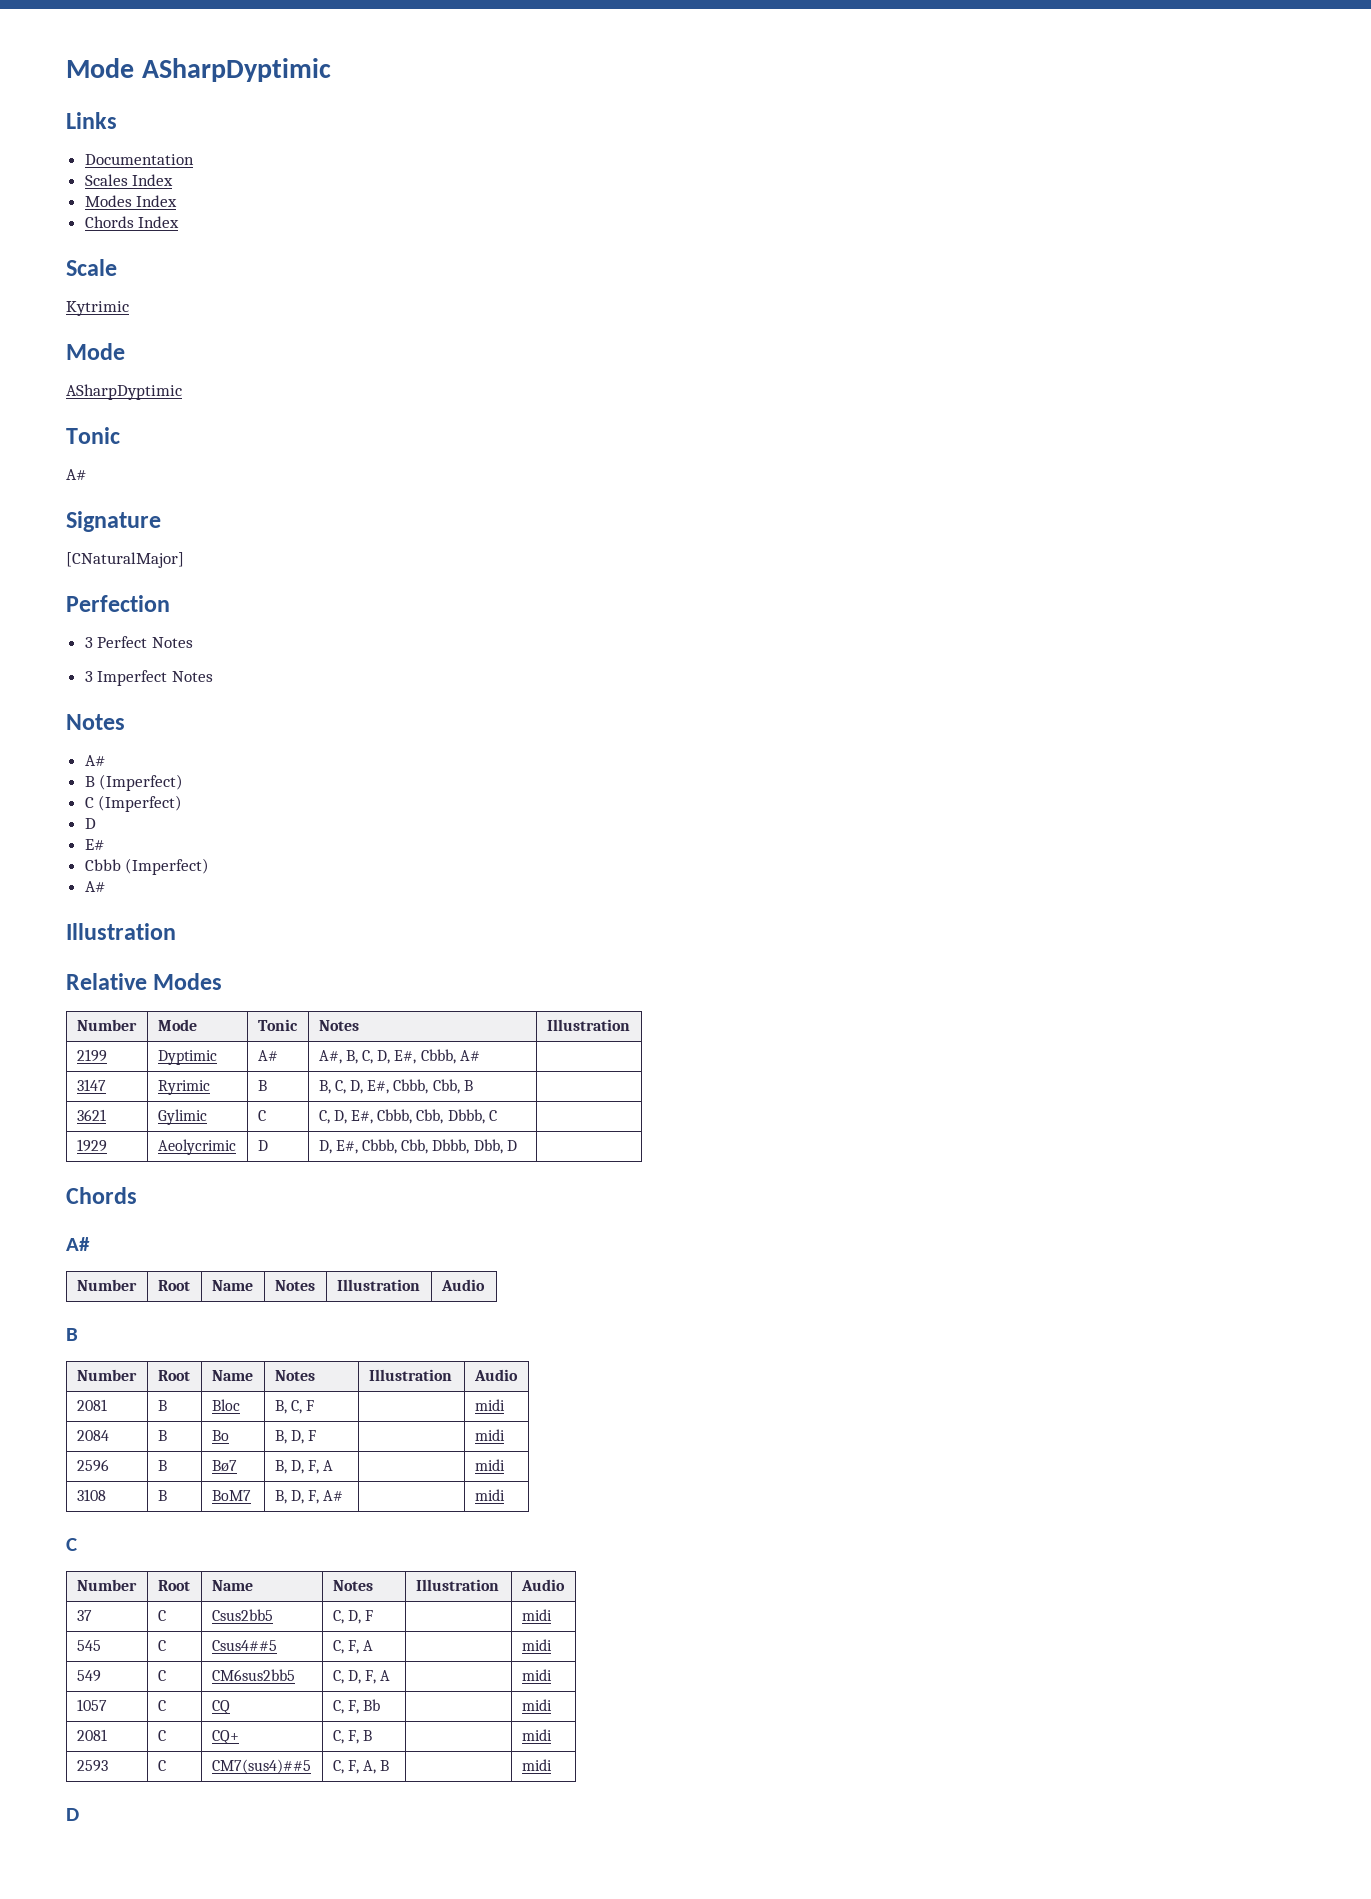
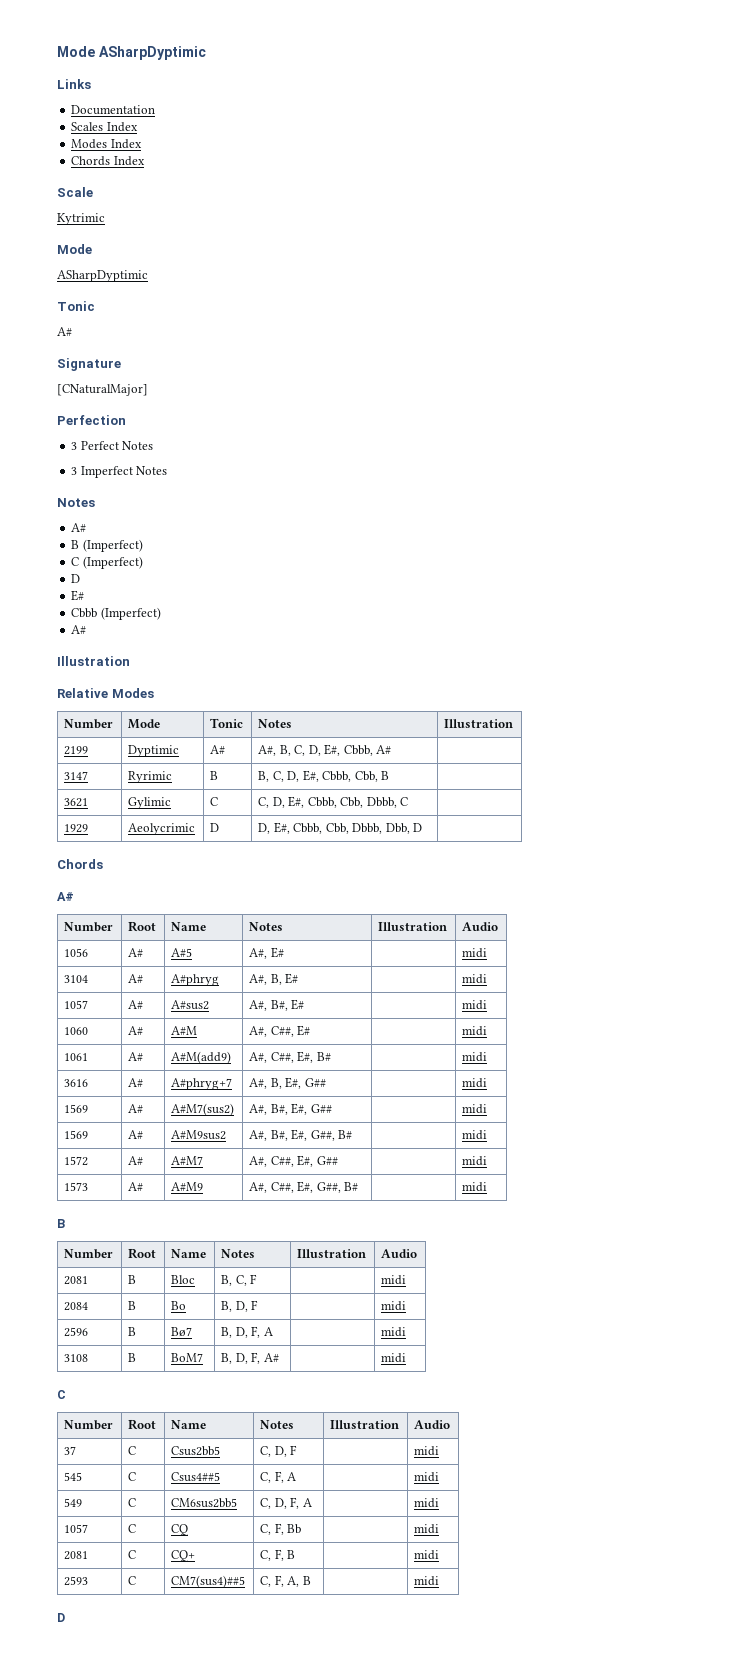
(485, 1285) none -> [64,948,89,957] [128,948,144,958] [171,948,193,958] [249,947,284,959] [462,948,488,958] [64,975,89,983] [128,974,144,984] [171,974,220,986] [249,973,299,985] [462,974,488,984] [64,1000,89,1009] [128,1000,144,1010] [171,1000,210,1010] [249,999,305,1011] [462,1000,488,1010] [64,1027,89,1035] [128,1026,144,1036] [171,1026,198,1036] [249,1025,311,1037] [462,1026,488,1036] [64,1053,89,1061] [128,1052,144,1062] [171,1051,232,1064] [249,1051,331,1063] [462,1052,488,1062] [64,1079,89,1087] [128,1078,144,1088] [171,1078,233,1090] [249,1077,326,1089] [462,1078,488,1088] [64,1104,89,1113] [128,1104,144,1114] [171,1103,235,1116] [249,1103,332,1115] [462,1104,488,1114] [64,1130,89,1139] [128,1130,144,1140] [171,1130,227,1140] [249,1129,353,1141] [462,1130,488,1140] [64,1156,89,1166] [128,1156,144,1166] [171,1156,204,1166] [249,1155,338,1167] [462,1156,488,1166] [64,1182,89,1191] [128,1182,144,1192] [171,1182,204,1192] [249,1181,359,1193] [462,1182,488,1192] // 1056 | A# | A#5 | A#, E# | | midi // 3104 | A# | A#phryg | A#, B, E# | | midi // 1057 | A# | A#sus2 | A#, B#, E# | | midi // 1060 | A# | A#M | A#, C##, E# | | midi // 1061 | A# | A#M(add9) | A#, C##, E#, B# | | midi // 3616 | A# | A#phryg+7 | A#, B, E#, G## | | midi // 1569 | A# | A#M7(sus2) | A#, B#, E#, G## | | midi // 1569 | A# | A#M9sus2 | A#, B#, E#, G##, B# | | midi // 1572 | A# | A#M7 | A#, C##, E#, G## | | midi // 1573 | A# | A#M9 | A#, C##, E#, G##, B# | | midi

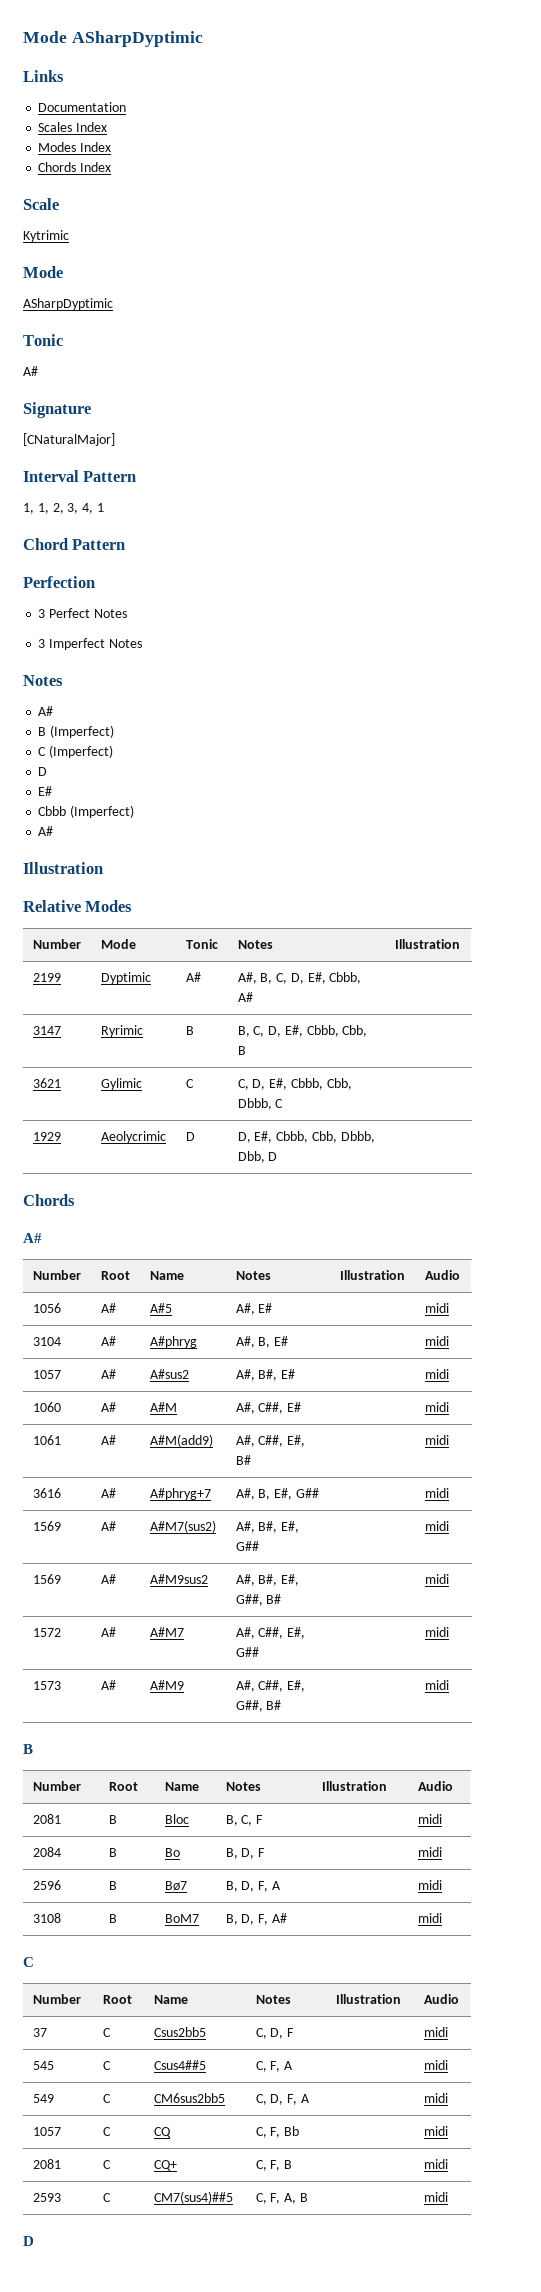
(148, 390) none -> [23,470,137,482] [23,503,104,514] [23,538,126,550] // Interval Pattern // 1, 1, 2, 3, 4, 1 // Chord Pattern

